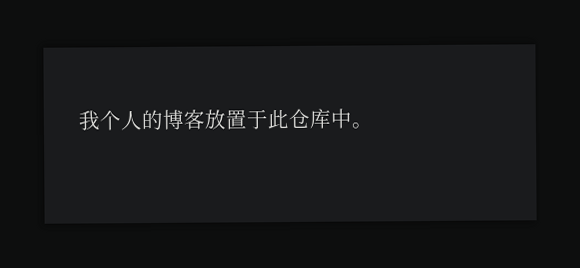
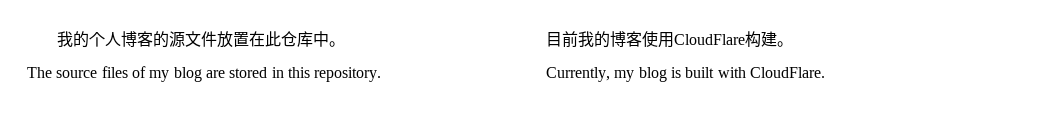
[78,108,373,131] 我个人的博客放置于此仓库中。 -> [56,31,345,48] [27,66,382,82] [546,31,793,48] [546,67,825,82] 我的个人博客的源文件放置在此仓库中。 // The source files of my blog are stored in this repository. // 目前我的博客使用CloudFlare构建。 // Currently, my blog is built with CloudFlare.

